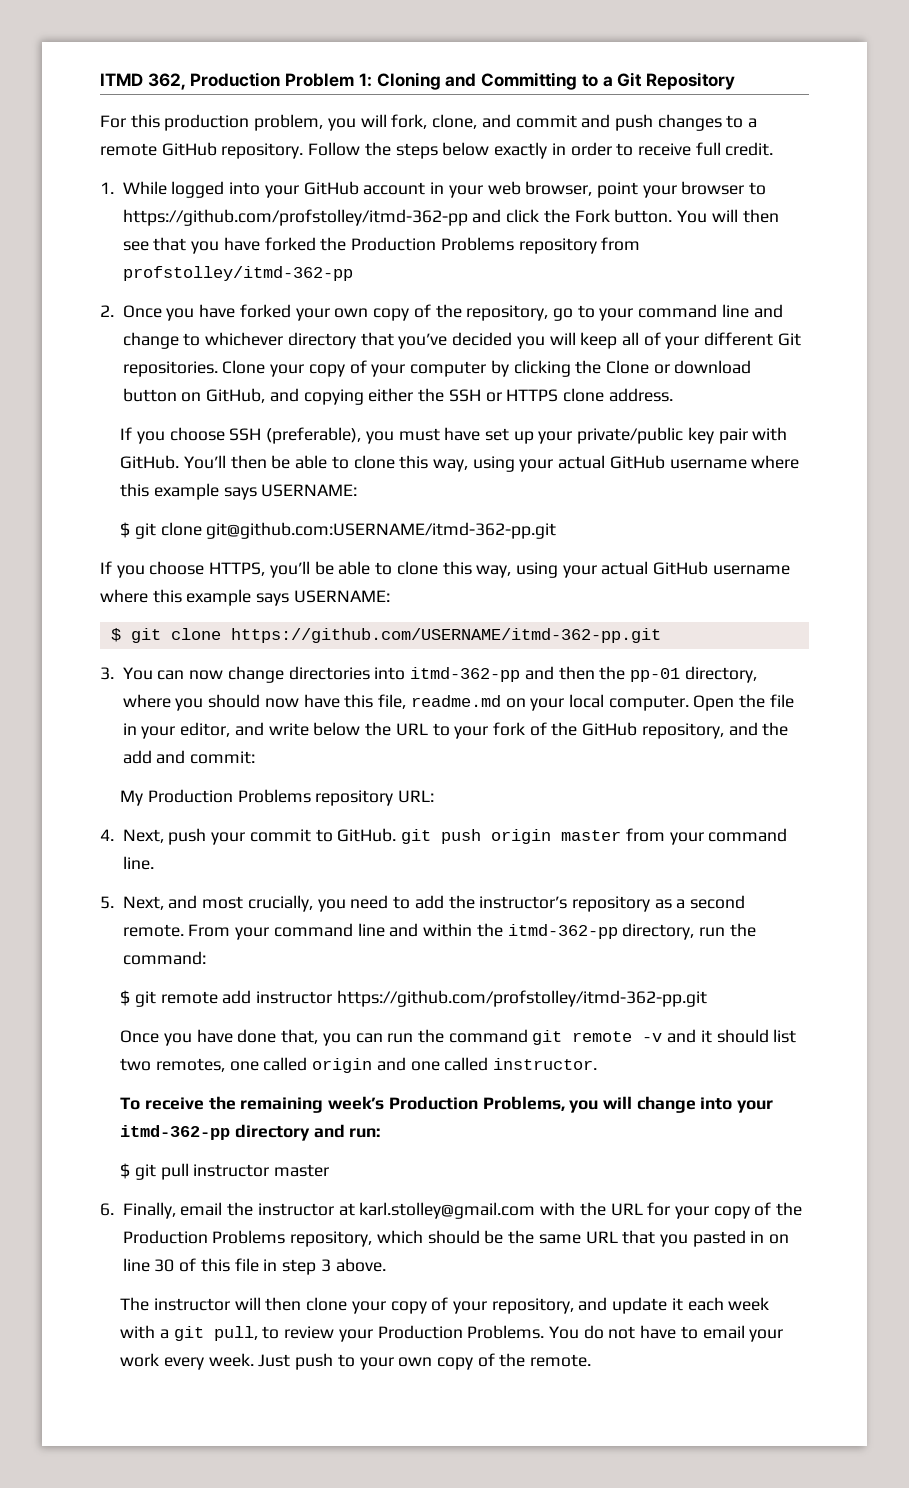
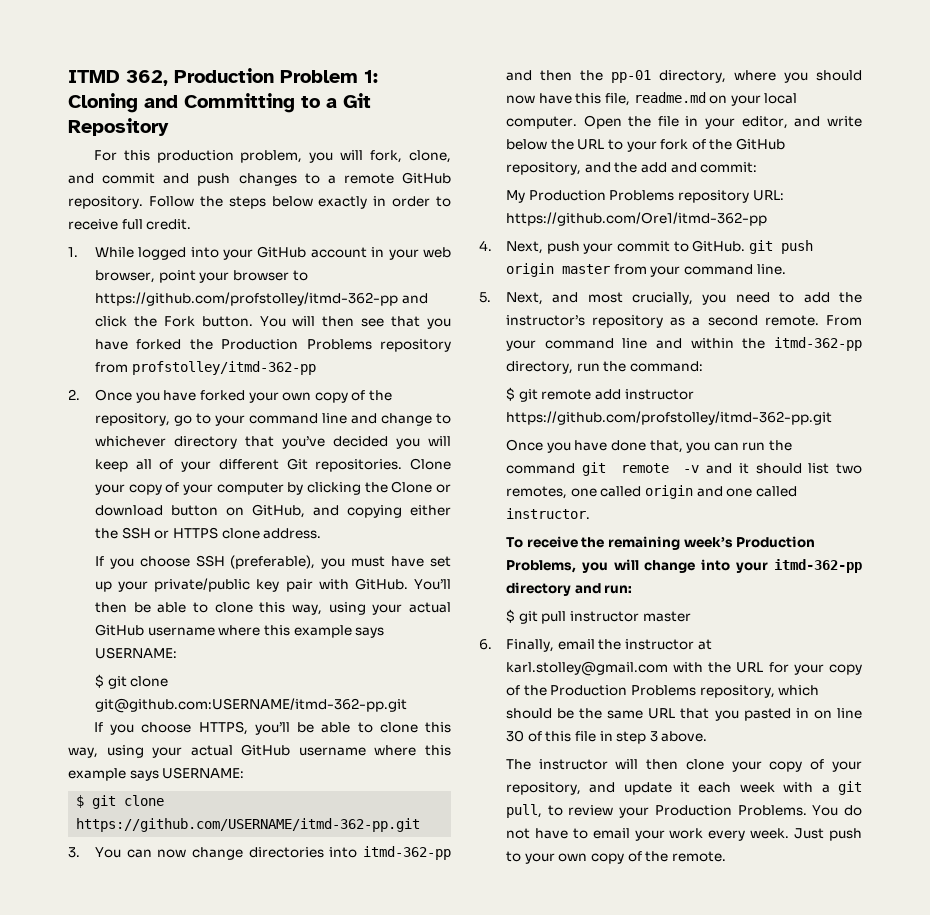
(435, 796) none -> [505,212,767,226] https://github.com/Ore1/itmd-362-pp

